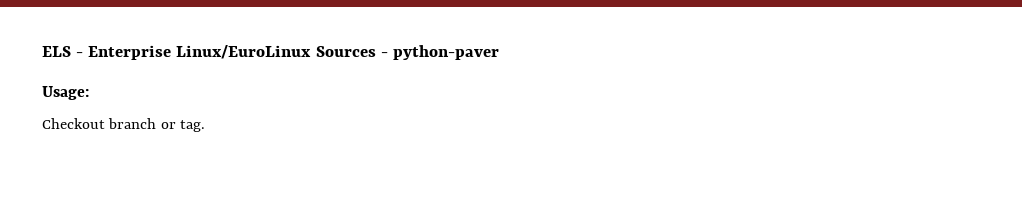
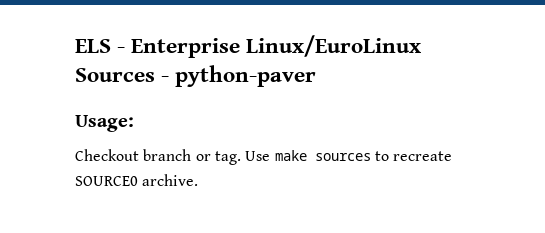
(206, 126) none -> [245,150,453,161] [75,174,199,186] Use make sources to recreate SOURCE0 archive.

